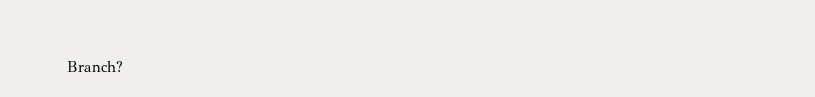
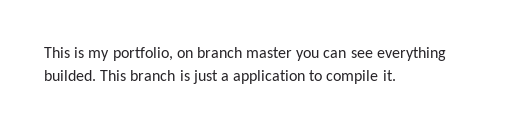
[67,61,123,72] Branch? -> [44,47,446,61] [44,70,396,84] This is my portfolio, on branch master you can see everything builded. This branch is just a application to compile it.

